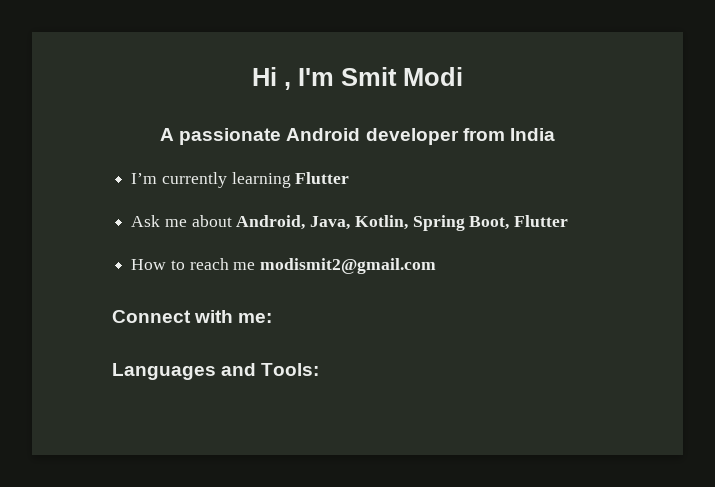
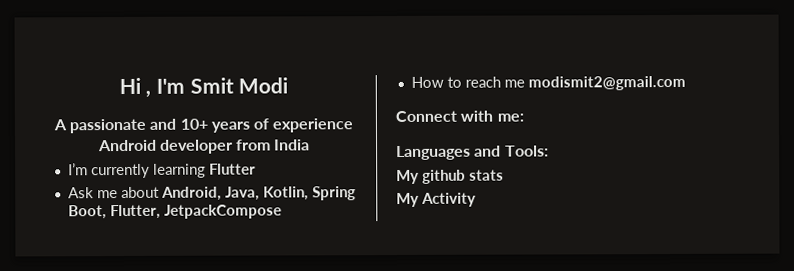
(282, 136) none -> [149,118,354,133] and 10+ years of experience
[514,215,569,227] Flutter -> [109,204,282,220] Flutter, JetpackCompose
(320, 369) none -> [396,169,504,185] [396,192,476,208] // My github stats // My Activity

